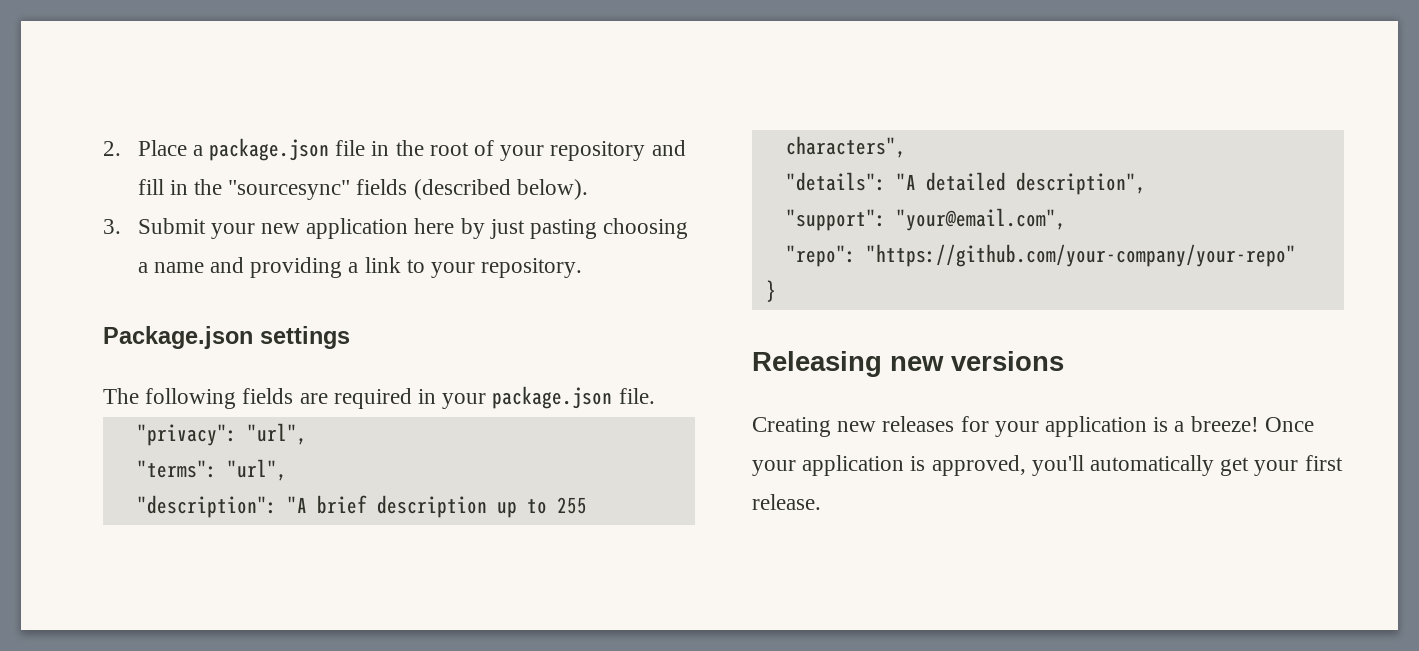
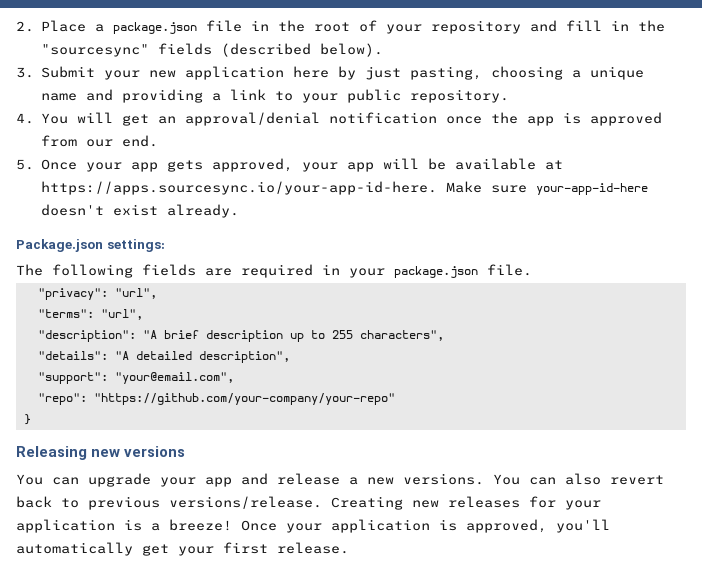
[530,219,598,239] pasting -> [409,66,482,80] pasting,
(148, 267) none -> [589,66,644,80] unique
(476, 270) none -> [346,89,401,103] public
(583, 268) none -> [16,112,662,126] [40,135,158,147] [16,158,563,172] [40,181,648,195] [40,204,239,218] // 4. You will get an approval/denial notification once the app is approved from our end. // 5. Once your app gets approved, your app will be available at https://apps.sourcesync.io/your-app-id-here. Make sure your-app-id-here doesn't exist already.
[260,326,350,349] settings -> [106,239,165,252] settings:
(1064, 361) none -> [16,473,664,487] [16,496,322,510] You can upgrade your app and release a new versions. You can also revert back to previous versions/release.

